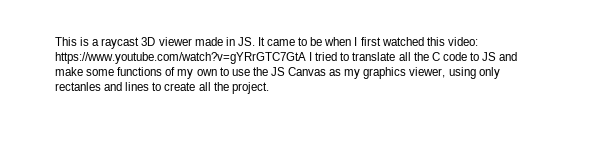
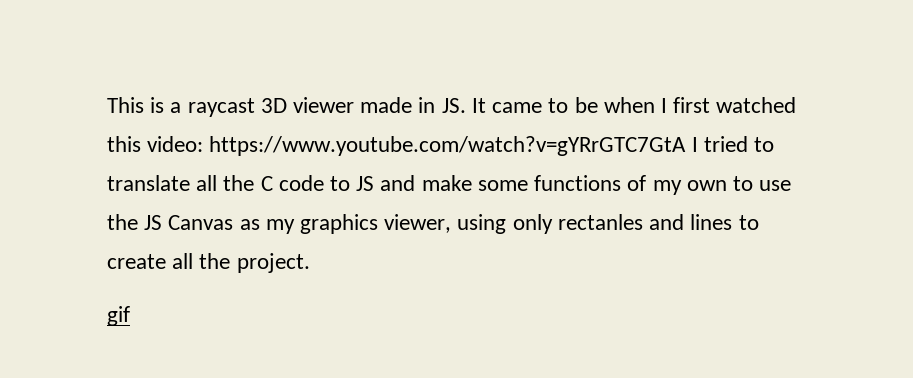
(269, 88) none -> [107,306,130,326] // gif

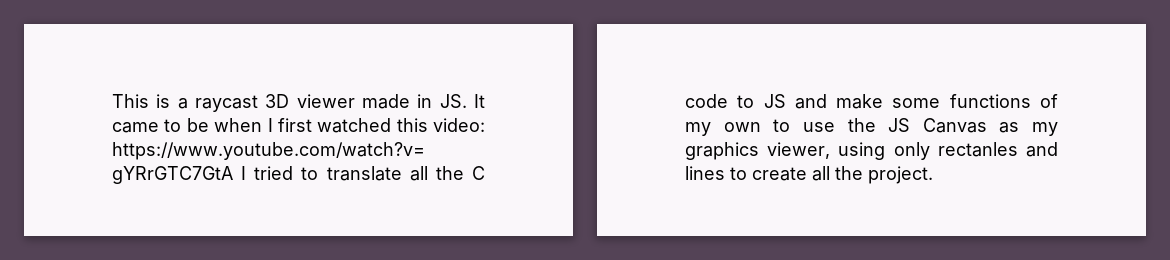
[107,306,130,326] // gif -> (933, 175) none

